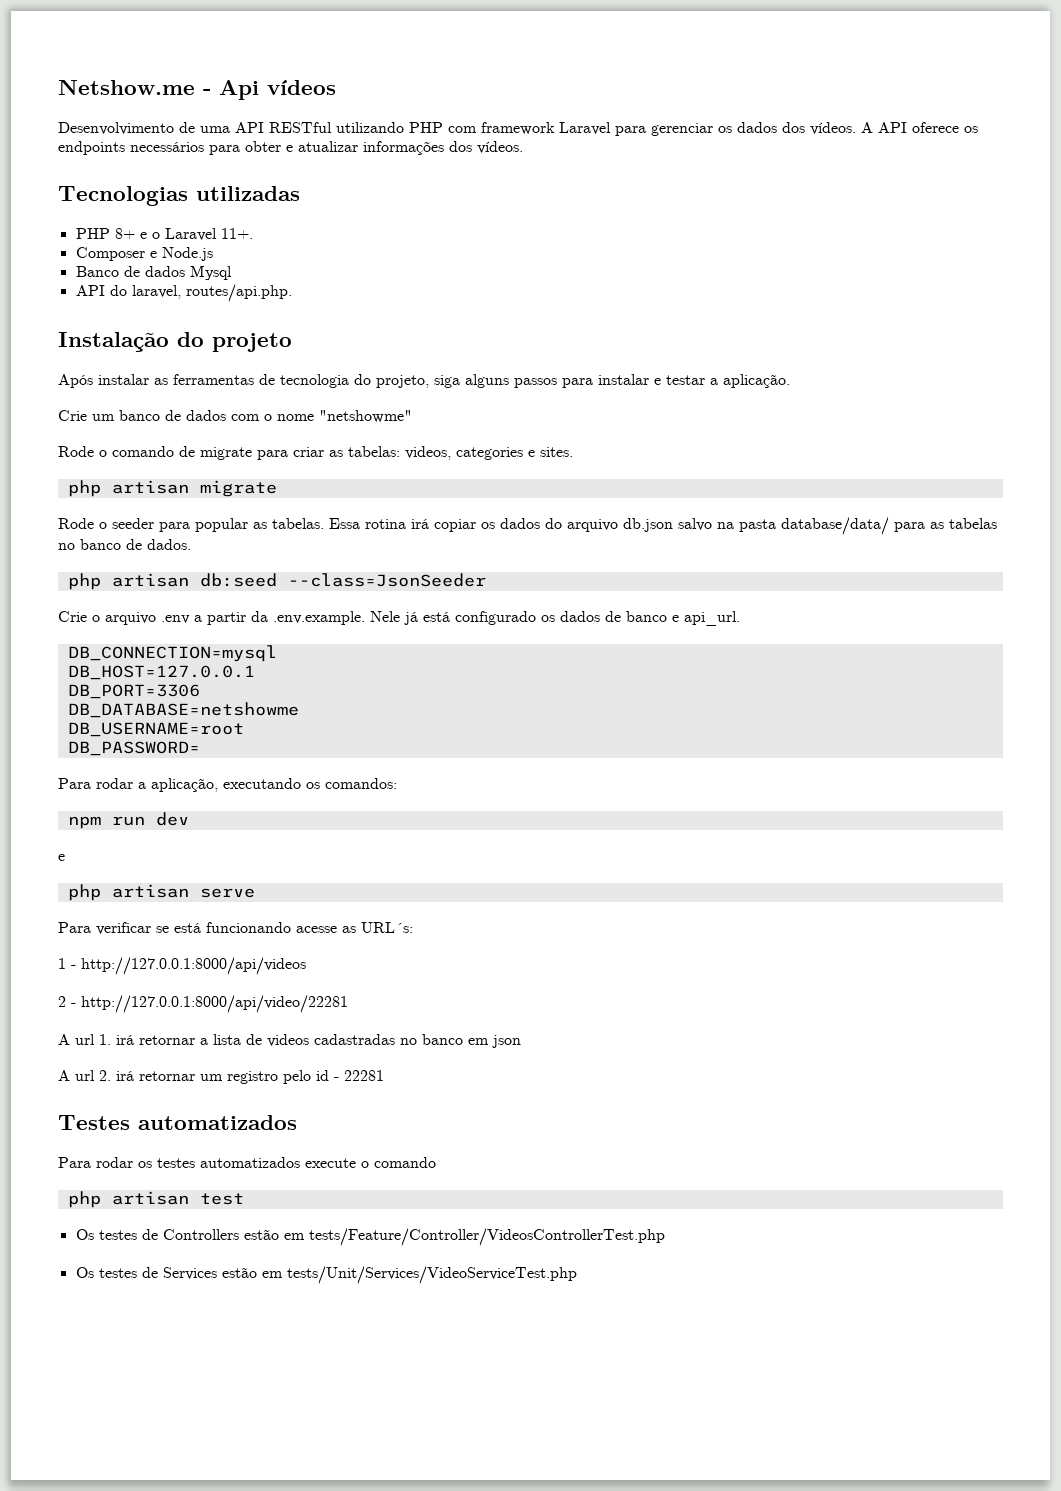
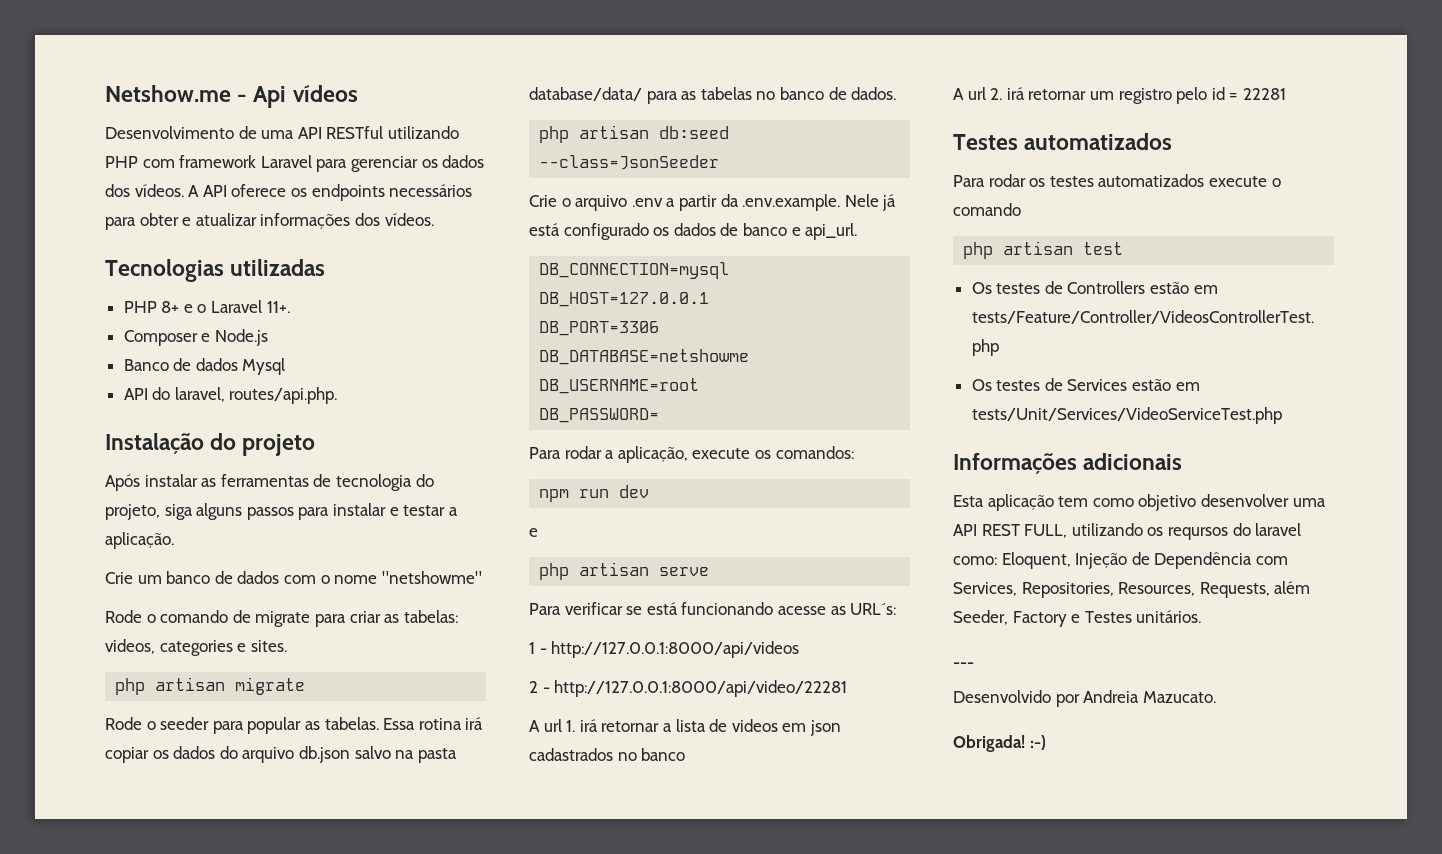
[223,778,301,789] executando -> [692,448,751,459] execute
[314,1034,521,1048] cadastradas no banco em json -> [782,720,841,736] [529,748,686,761] em json cadastrados no banco
[334,1077,339,1081] - -> [1229,93,1239,100] =
(577, 1275) none -> [953,453,1183,474] [953,494,1326,511] [953,523,1302,540] [953,552,1288,569] [953,581,1311,598] [953,610,1202,627] [953,662,974,668] [953,690,1216,707] [953,735,1046,752] // Informações adicionais // Esta aplicação tem como objetivo desenvolver uma API REST FULL, utilizando os reqursos do laravel como: Eloquent, Injeção de Dependência com Services, Repositories, Resources, Requests, além Seeder, Factory e Testes unitários. // --- // Desenvolvido por Andreia Mazucato. // Obrigada! :-)

